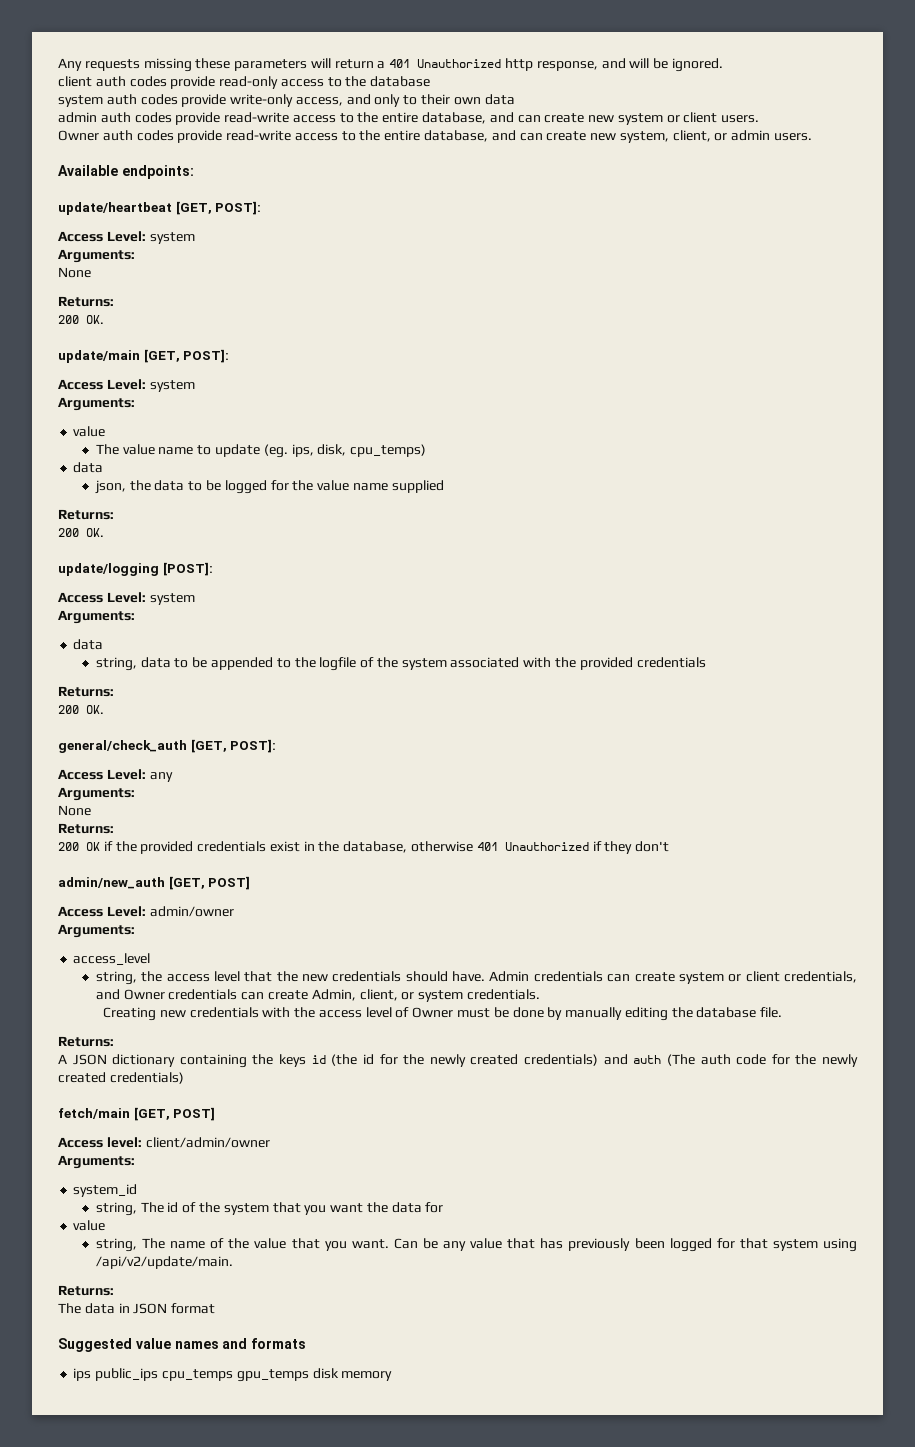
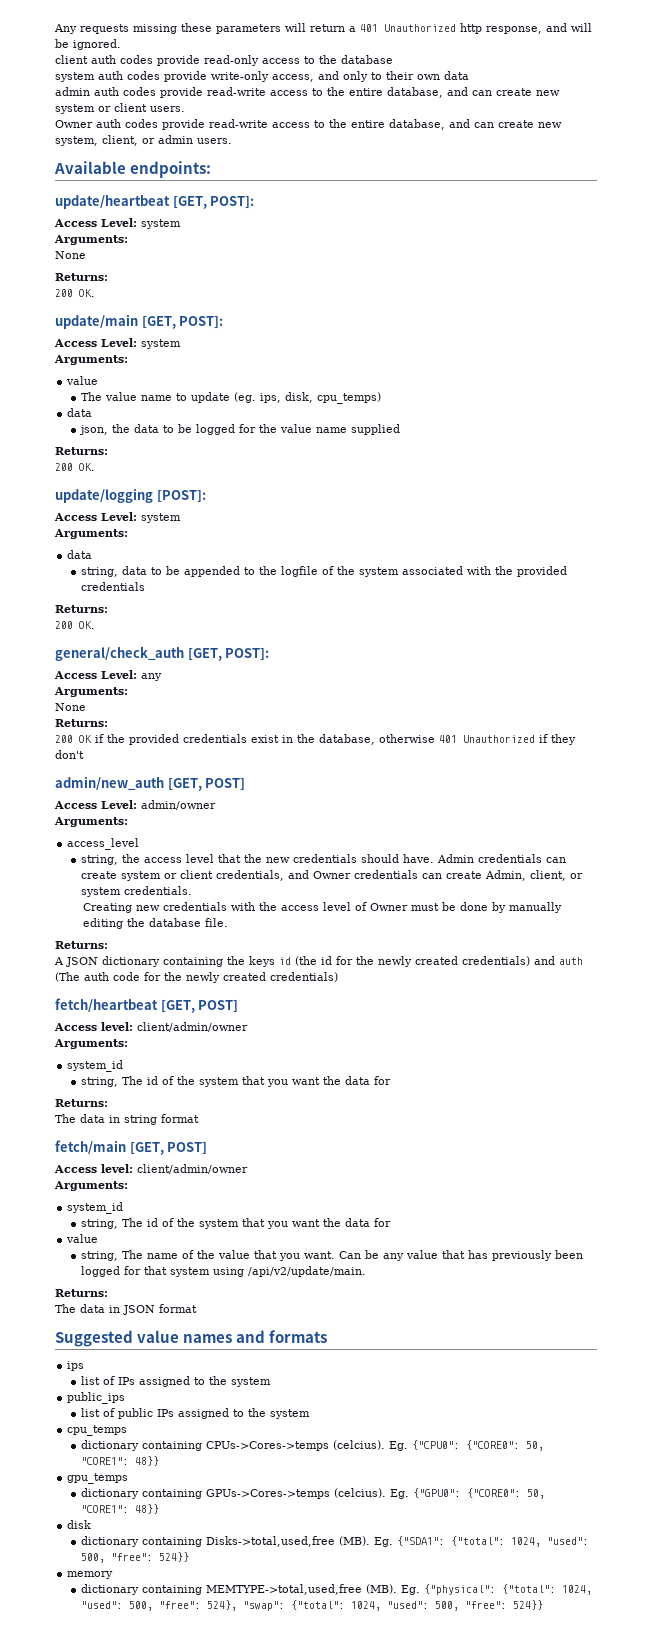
(184, 1078) none -> [55,998,239,1013] [54,1022,248,1032] [54,1039,128,1049] [67,1060,124,1072] [81,1076,392,1087] [55,1099,108,1107] [55,1114,199,1125] // fetch/heartbeat [GET, POST] // Access level: client/admin/owner // Arguments: // system_id // string, The id of the system that you want the data for // Returns: // The data in string format
[95,1368,393,1382] public_ips cpu_temps gpu_temps disk memory -> [81,1376,272,1387] [67,1392,126,1404] [81,1408,311,1419] [67,1425,128,1436] [81,1440,545,1451] [81,1456,160,1466] [67,1473,129,1484] [81,1488,546,1499] [81,1504,160,1514] [67,1520,92,1529] [81,1536,590,1547] [81,1552,190,1563] [67,1571,114,1579] [81,1584,593,1595] [81,1600,544,1611] // list of IPs assigned to the system // public_ips // list of public IPs assigned to the system // cpu_temps // dictionary containing CPUs->Cores->temps (celcius). Eg. {"CPU0": {"CORE0": 50, "CORE1": 48}} // gpu_temps // dictionary containing GPUs->Cores->temps (celcius). Eg. {"GPU0": {"CORE0": 50, "CORE1": 48}} // disk // dictionary containing Disks->total,used,free (MB). Eg. {"SDA1": {"total": 1024, "used": 500, "free": 524}} // memory // dictionary containing MEMTYPE->total,used,free (MB). Eg. {"physical": {"total": 1024, "used": 500, "free": 524}, "swap": {"total": 1024, "used": 500, "free": 524}}

